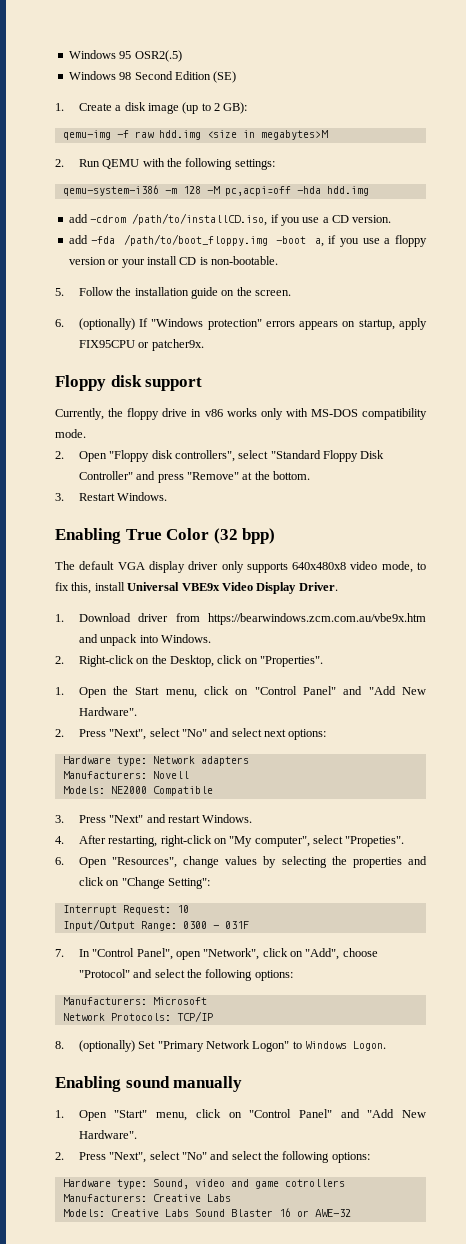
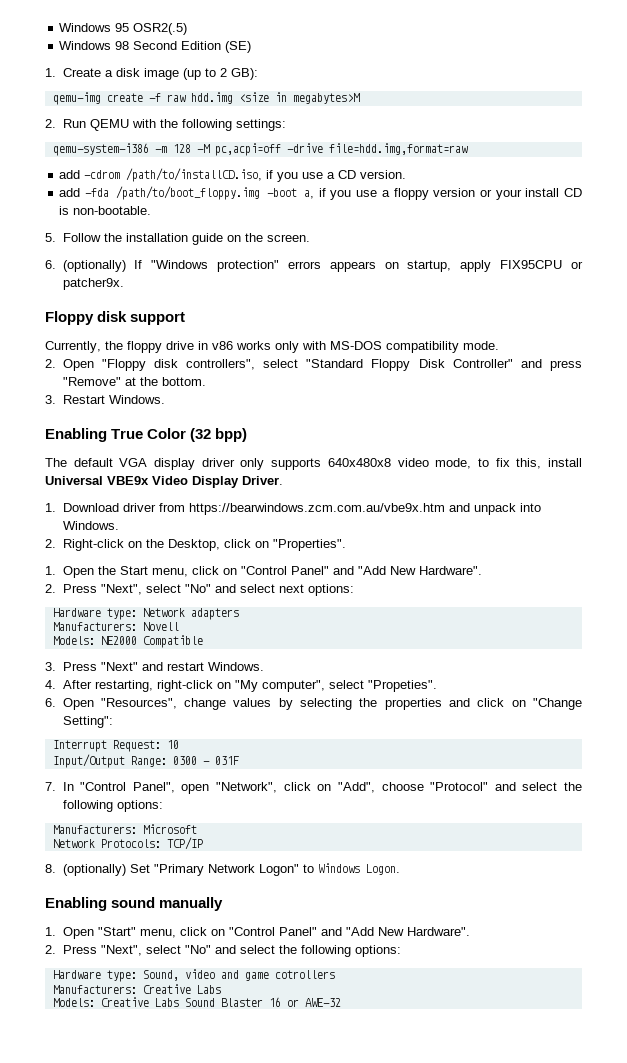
(111, 135) none -> [106,93,143,102] create
[296,186,369,196] -hda hdd.img -> [286,143,468,155] -drive file=hdd.img,format=raw

